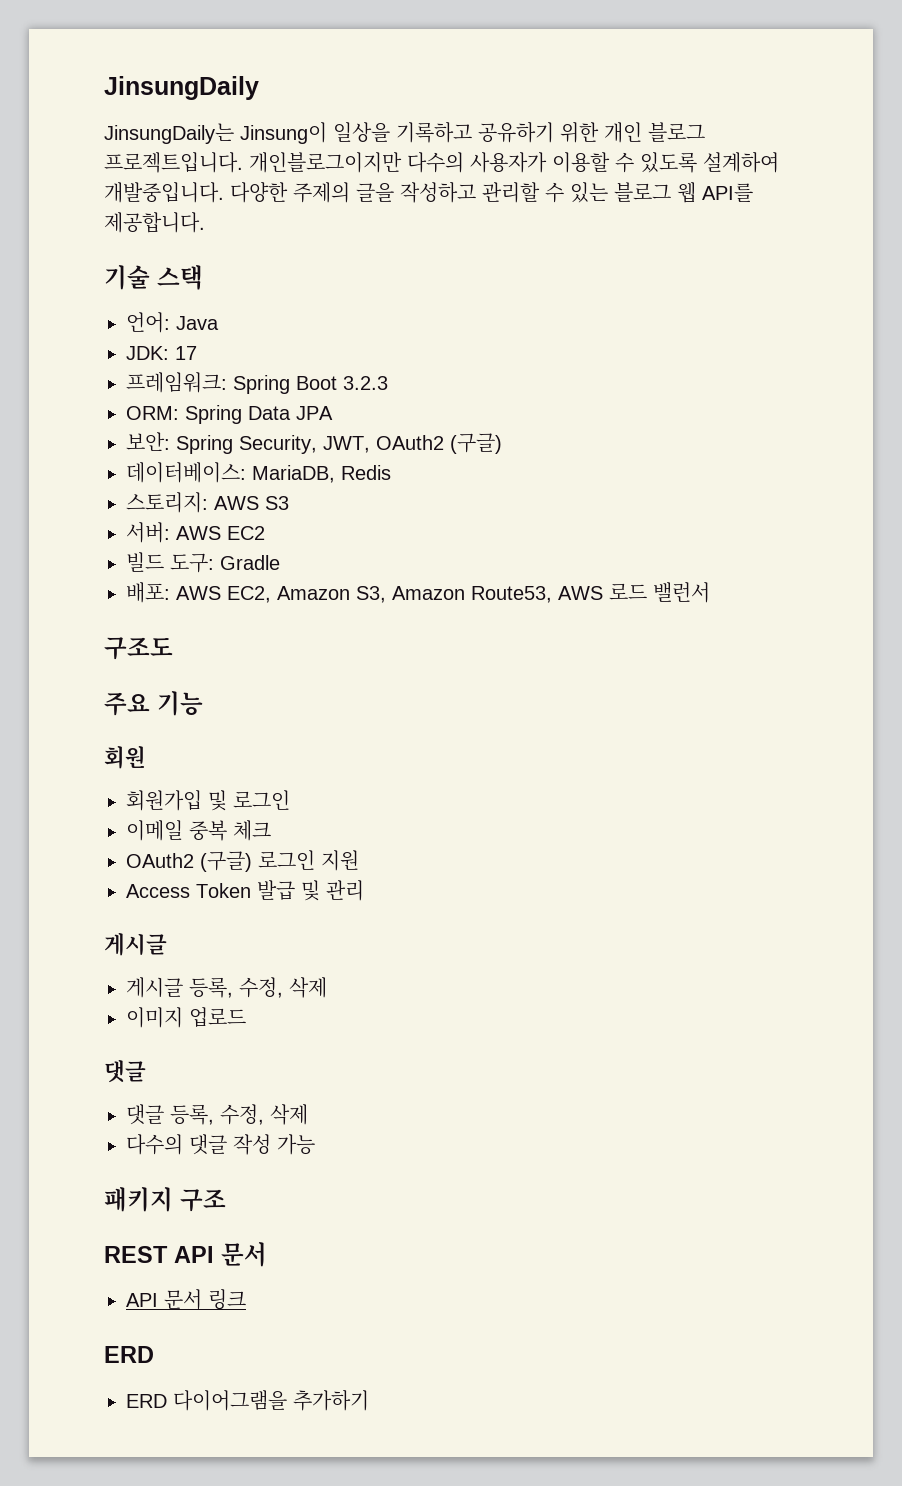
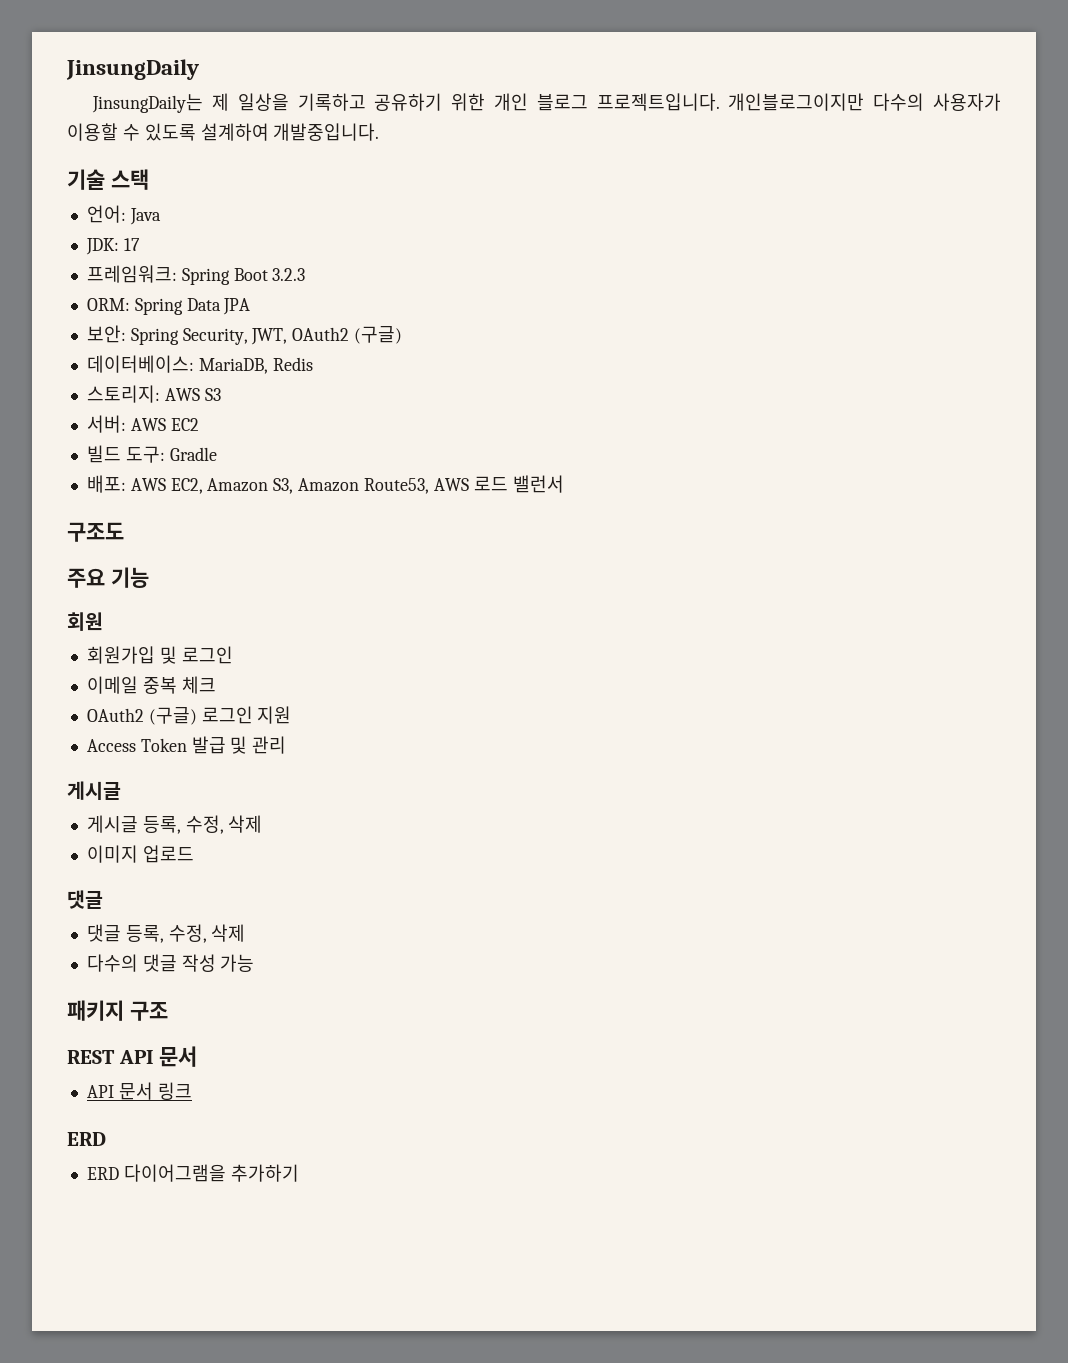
[240,122,327,144] Jinsung이 -> [212,93,230,111] 제
[230,182,753,203] [104,212,205,233] 다양한 주제의 글을 작성하고 관리할 수 있는 블로그 웹 API를 제공합니다. -> (380, 132) none

